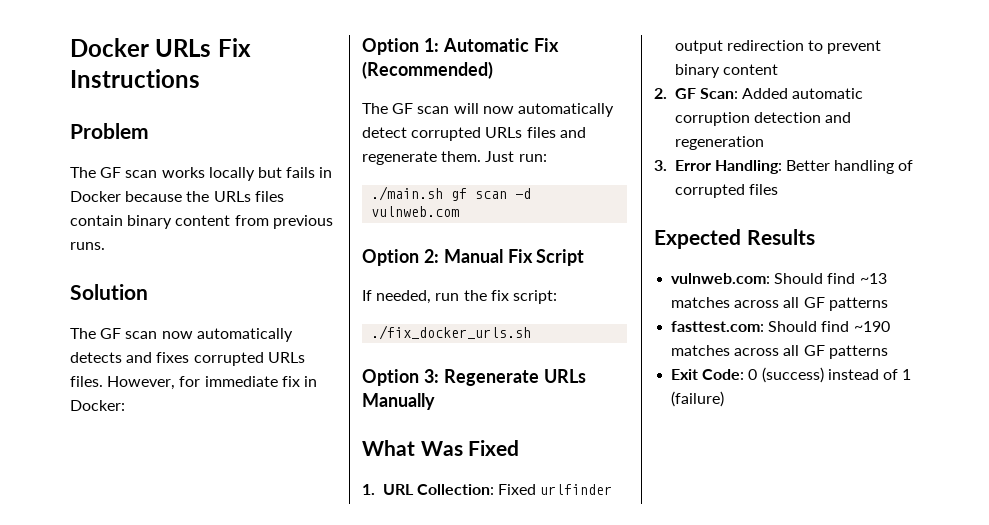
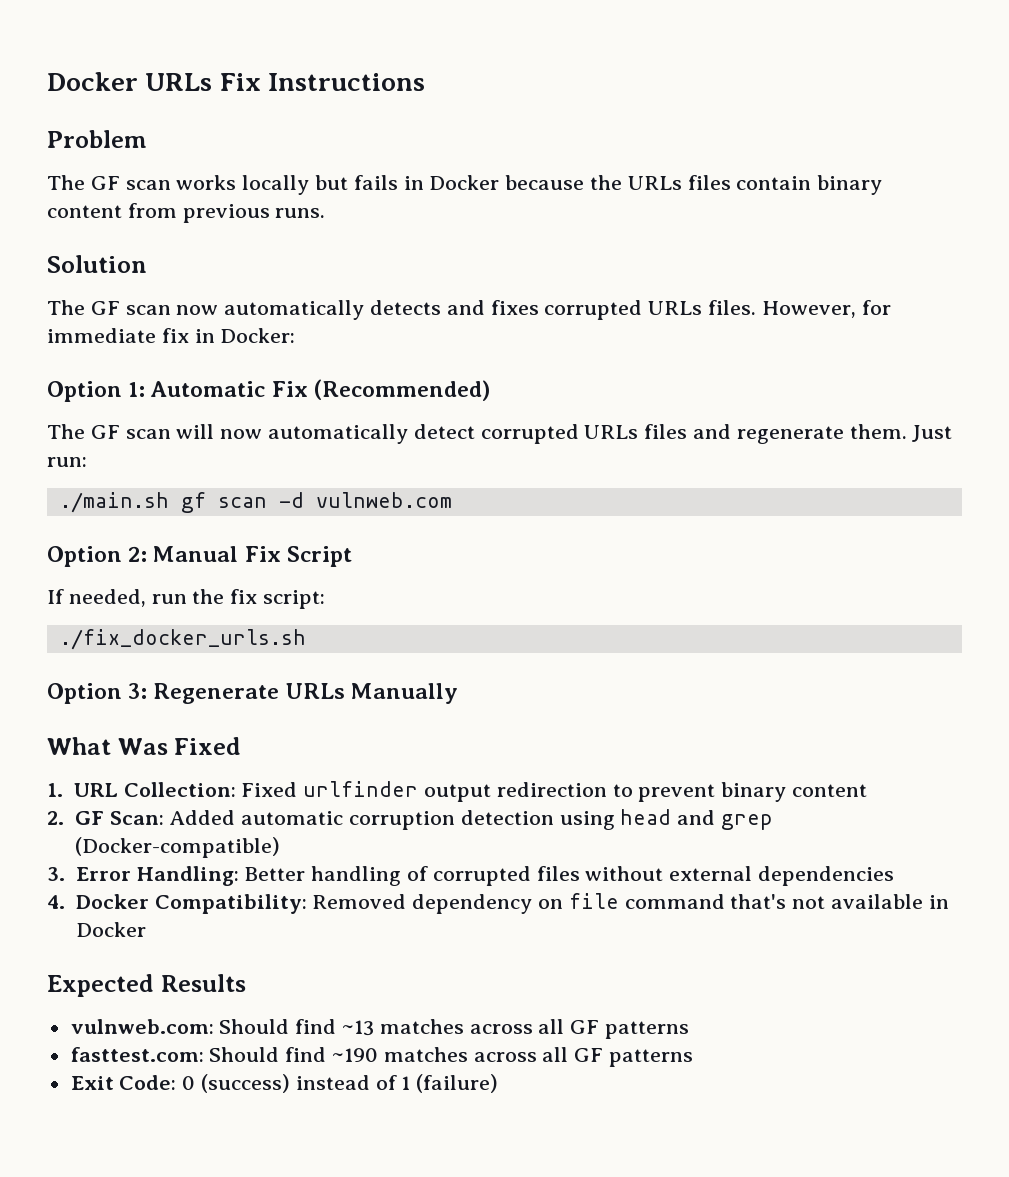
[825,112,852,123] [674,136,764,150] and regeneration -> [559,809,773,830] [74,837,280,858] using head and grep (Docker-compatible)
(778, 189) none -> [585,866,894,886] [47,893,949,914] [75,922,146,937] without external dependencies // 4. Docker Compatibility: Removed dependency on file command that's not available in Docker

